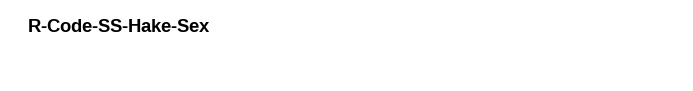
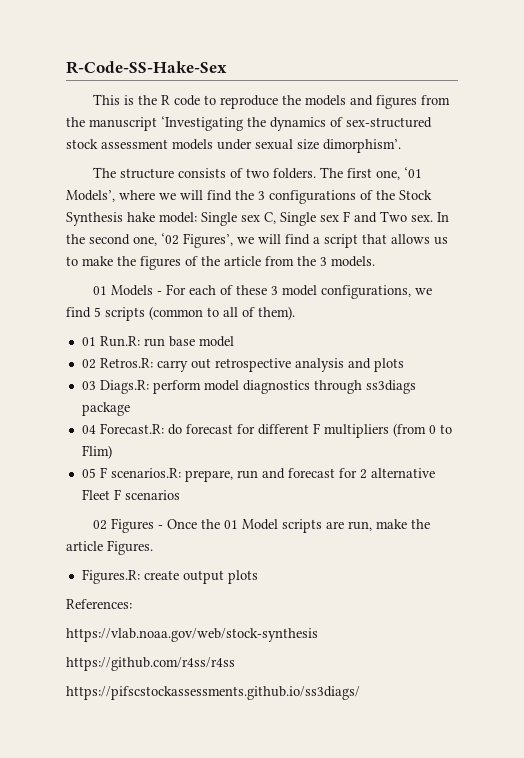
(210, 25) none -> [93,94,451,109] [66,116,432,131] [66,139,401,153] [93,167,423,180] [66,190,432,204] [66,211,449,226] [66,233,448,248] [66,256,375,270] [93,284,433,299] [66,306,295,321] [81,336,234,347] [81,358,404,372] [81,380,416,394] [81,402,130,416] [81,423,452,438] [81,445,112,459] [81,467,435,482] [81,489,180,500] [93,518,431,533] [66,540,153,555] [81,569,258,584] [66,599,132,609] [66,628,318,642] [66,657,235,671] [66,686,360,700] // This is the R code to reproduce the models and figures from the manuscript ‘Investigating the dynamics of sex-structured stock assessment models under sexual size dimorphism’. // The structure consists of two folders. The first one, ‘01 Models’, where we will find the 3 configurations of the Stock Synthesis hake model: Single sex C, Single sex F and Two sex. In the second one, ‘02 Figures’, we will find a script that allows us to make the figures of the article from the 3 models. // 01 Models - For each of these 3 model configurations, we find 5 scripts (common to all of them). // 01 Run.R: run base model // 02 Retros.R: carry out retrospective analysis and plots // 03 Diags.R: perform model diagnostics through ss3diags package // 04 Forecast.R: do forecast for different F multipliers (from 0 to Flim) // 05 F scenarios.R: prepare, run and forecast for 2 alternative Fleet F scenarios // 02 Figures - Once the 01 Model scripts are run, make the article Figures. // Figures.R: create output plots // References: // https://vlab.noaa.gov/web/stock-synthesis // https://github.com/r4ss/r4ss // https://pifscstockassessments.github.io/ss3diags/

